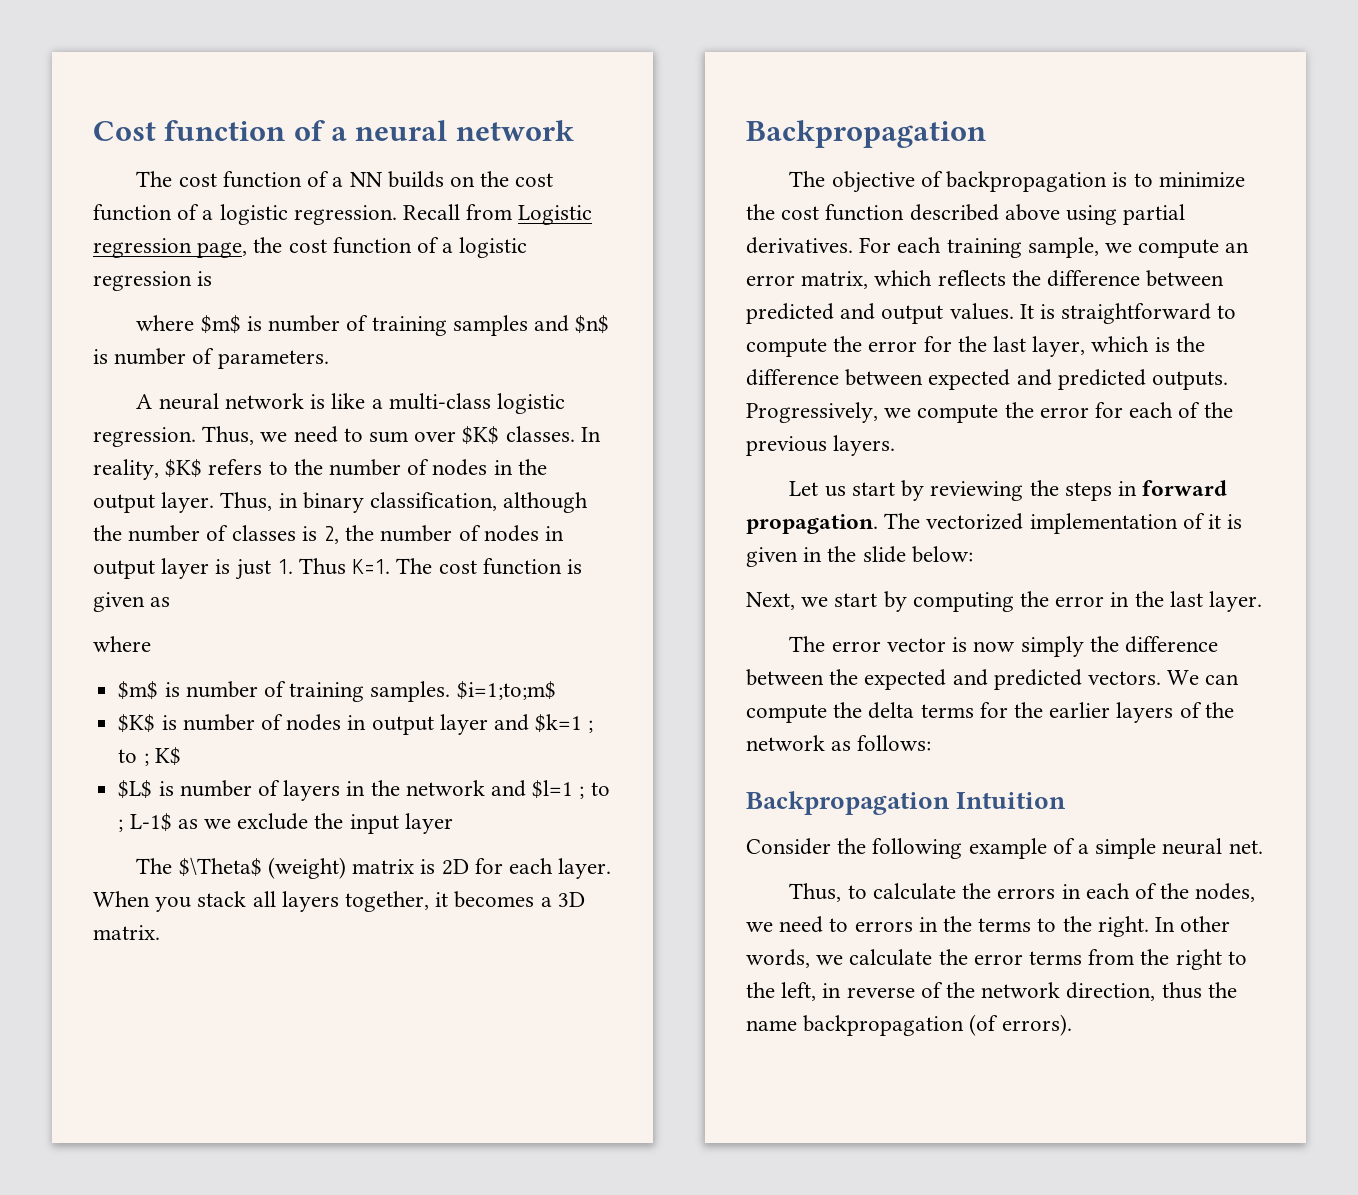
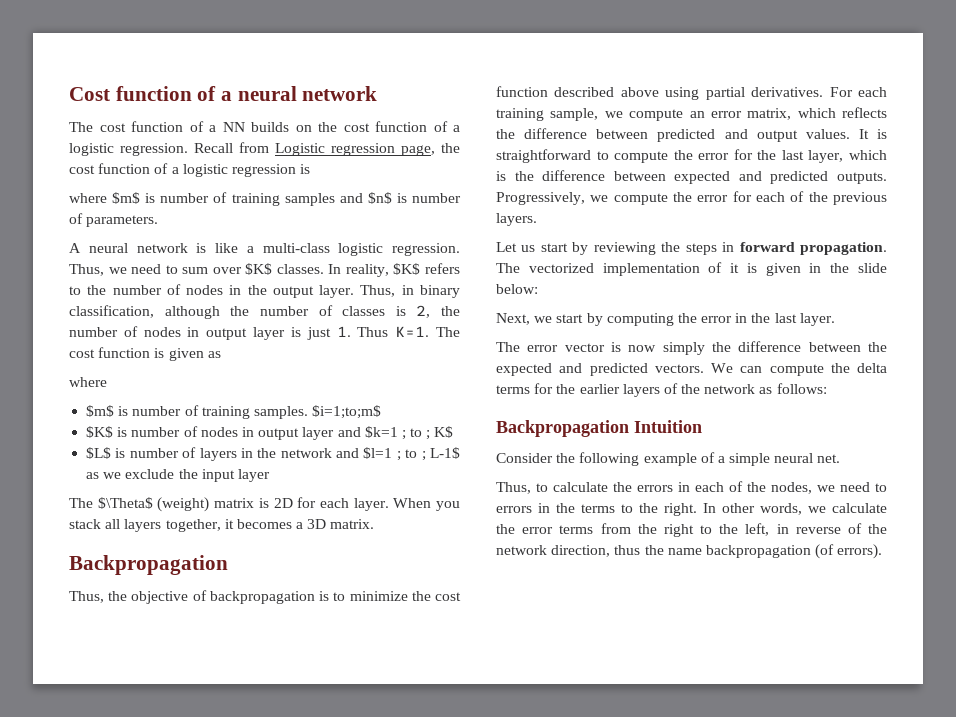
[789,171,826,187] The -> [69,591,128,603] Thus, the

